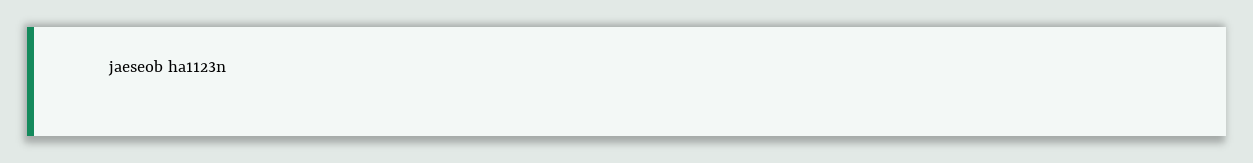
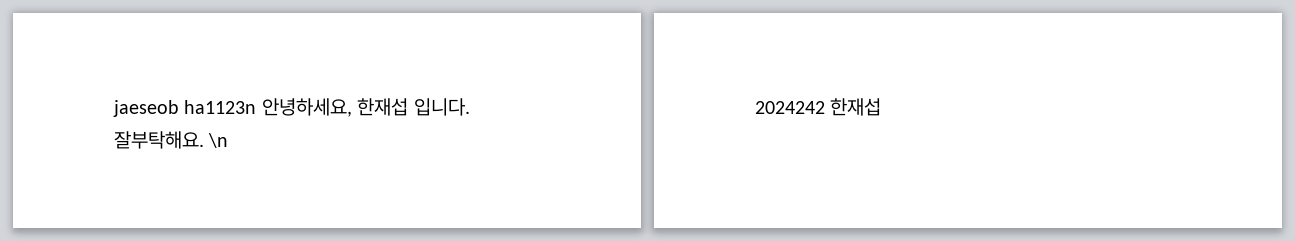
(226, 66) none -> [261,98,470,117] [114,131,229,149] [755,98,882,116] 안녕하세요, 한재섭 입니다. 잘부탁해요. \n // 2024242 한재섭

